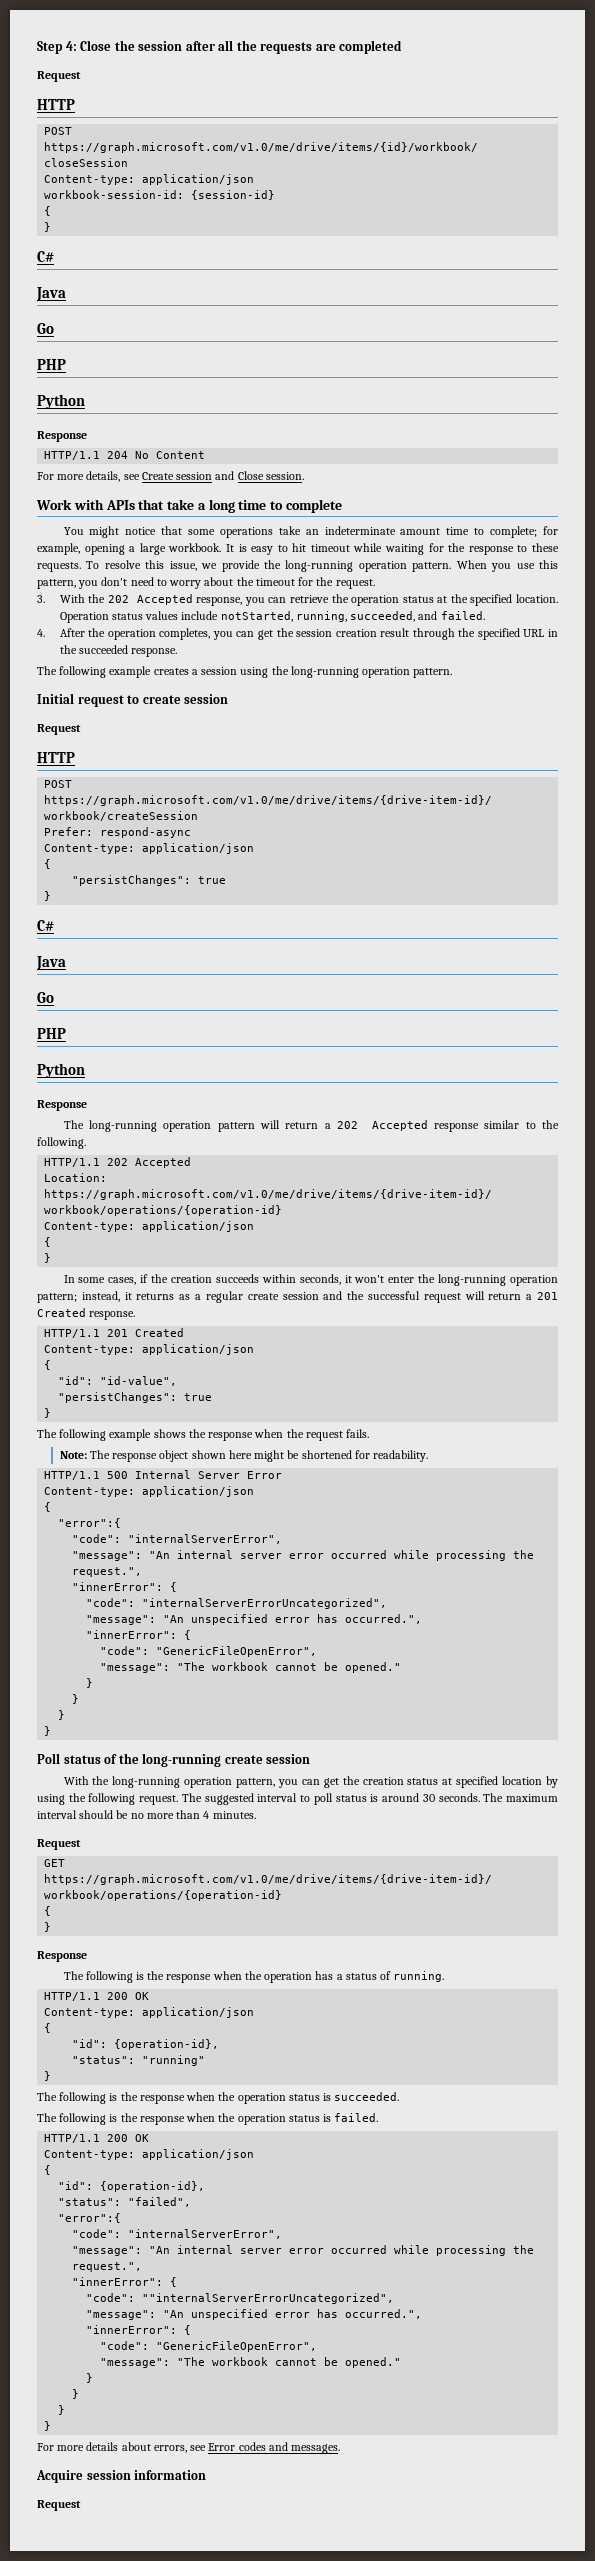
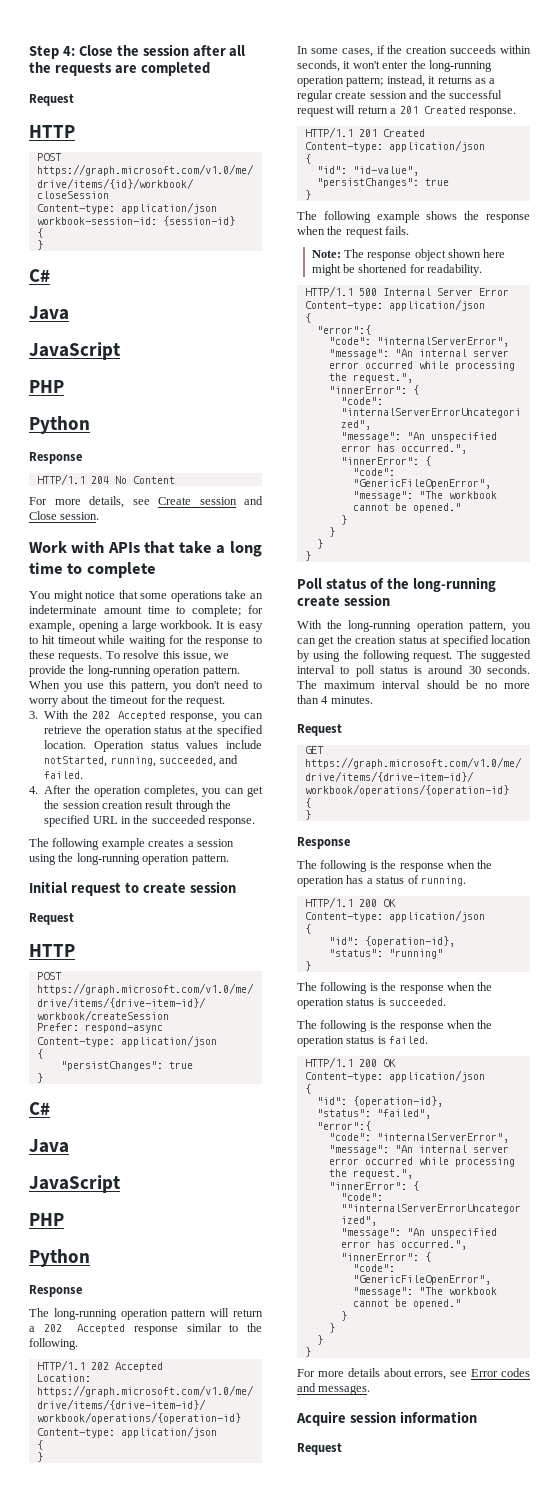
[37,323,54,334] Go -> [29,342,120,360] JavaScript
[37,992,54,1003] Go -> [29,1175,120,1193] JavaScript

